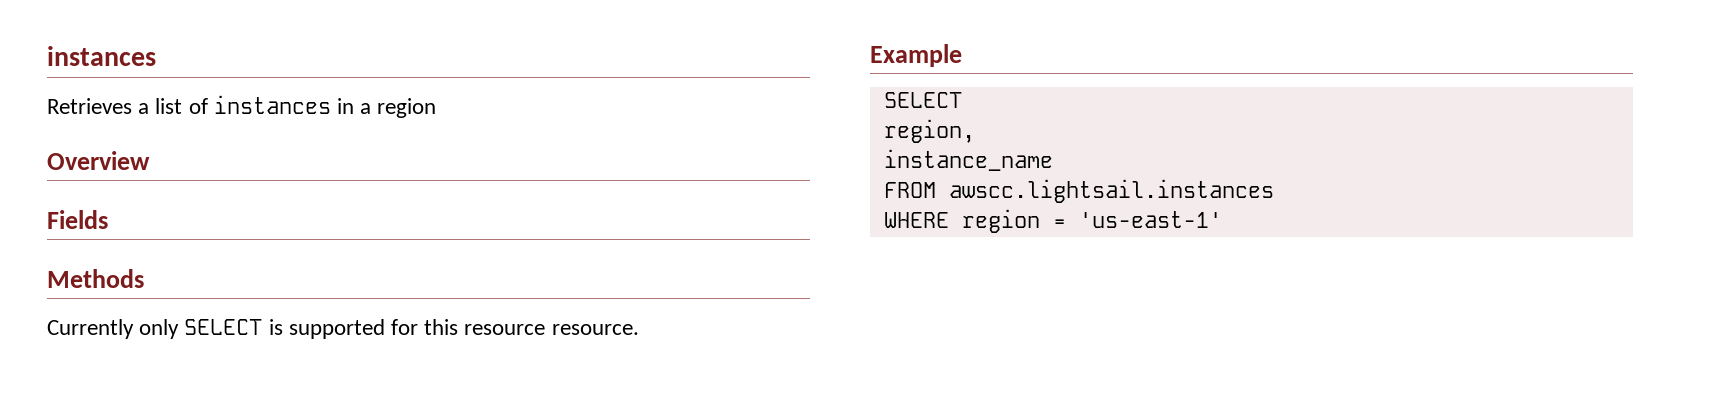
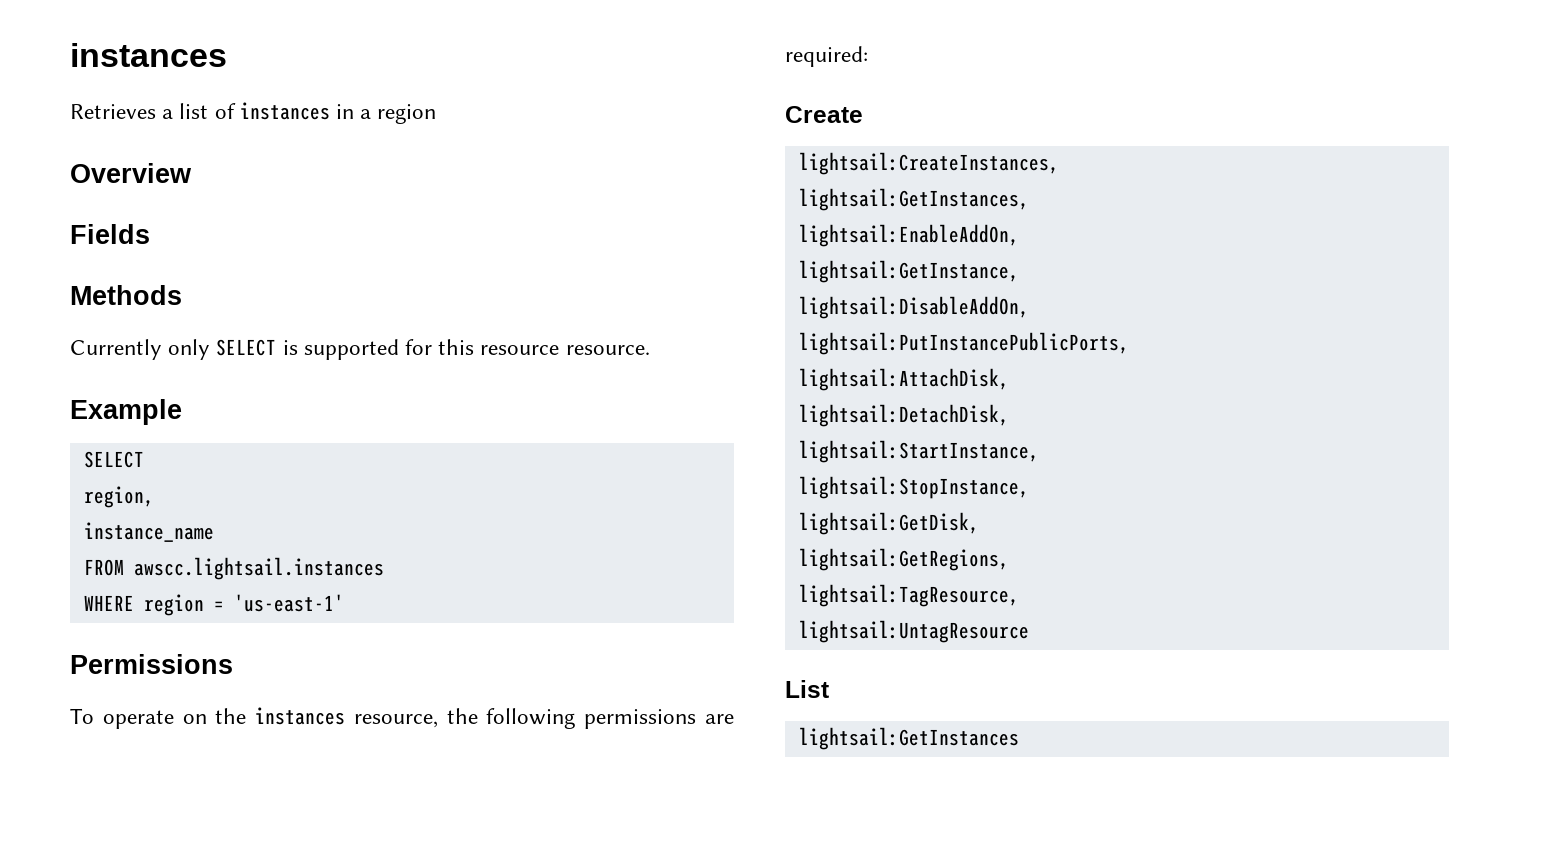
(1222, 219) none -> [70,654,233,674] [70,707,734,729] [785,46,868,67] [785,106,863,123] [798,152,1059,175] [798,188,1029,211] [798,224,1019,247] [798,260,1019,283] [798,296,1029,319] [798,332,1129,355] [798,368,1009,391] [798,404,1009,427] [798,440,1039,463] [798,476,1029,499] [798,512,979,535] [798,548,1009,571] [798,584,1019,607] [798,620,1029,643] [785,680,829,698] [798,727,1019,750] // Permissions // To operate on the instances resource, the following permissions are required: // Create // lightsail:CreateInstances, // lightsail:GetInstances, // lightsail:EnableAddOn, // lightsail:GetInstance, // lightsail:DisableAddOn, // lightsail:PutInstancePublicPorts, // lightsail:AttachDisk, // lightsail:DetachDisk, // lightsail:StartInstance, // lightsail:StopInstance, // lightsail:GetDisk, // lightsail:GetRegions, // lightsail:TagResource, // lightsail:UntagResource // List // lightsail:GetInstances

